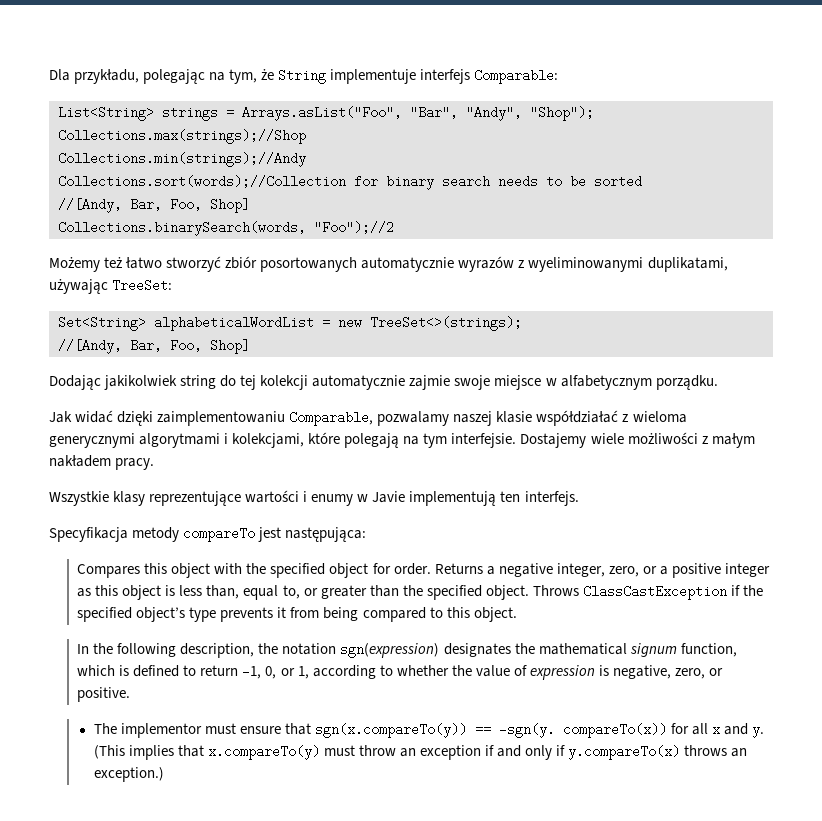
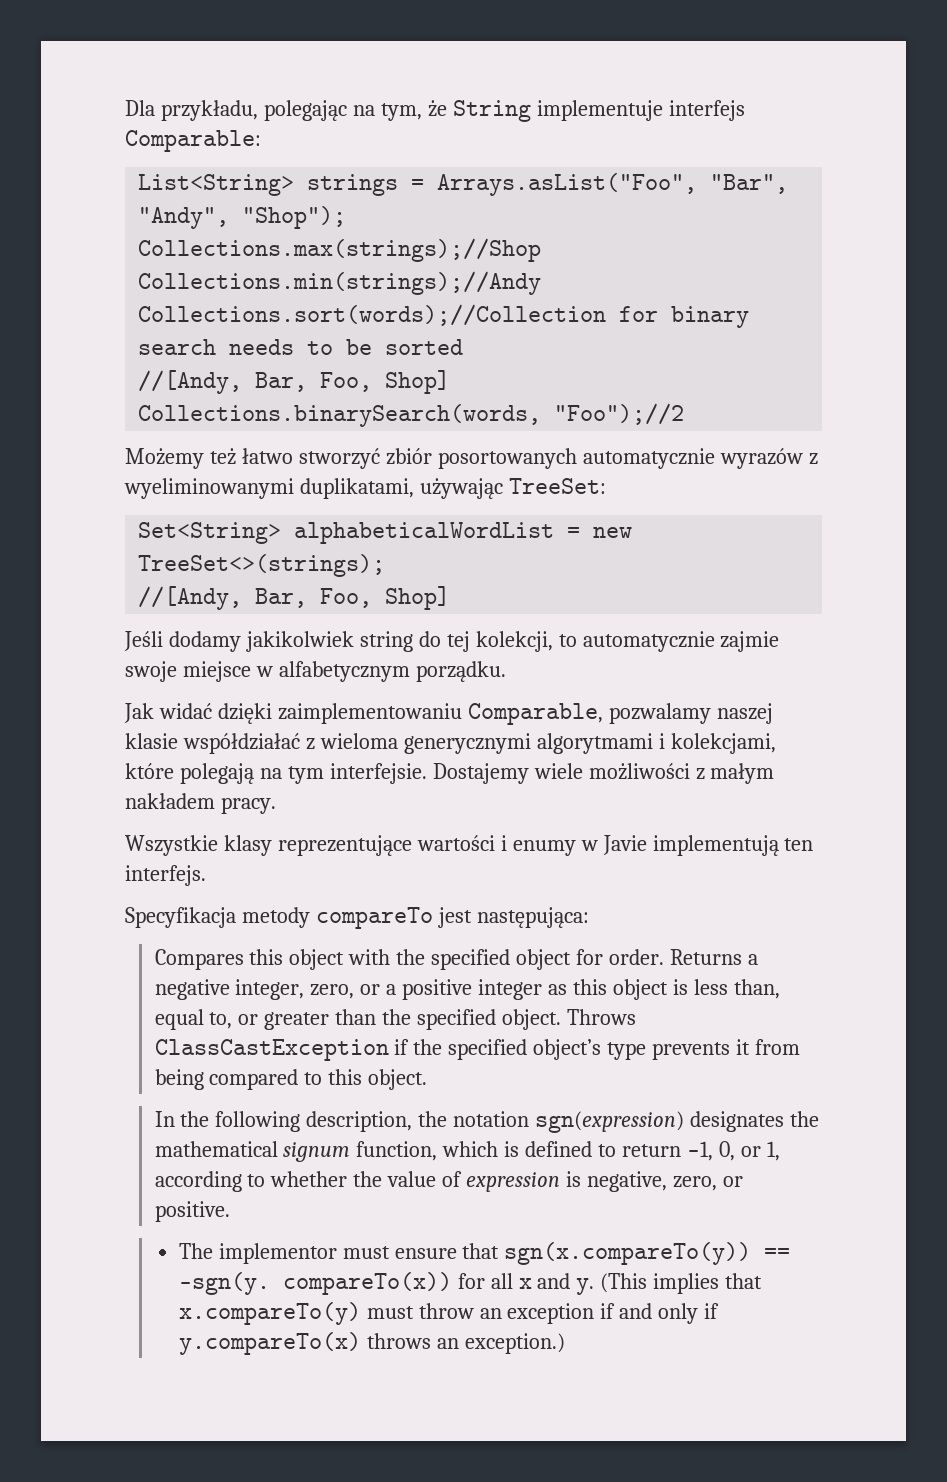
[49,375,101,390] Dodając -> [124,631,241,652] Jeśli dodamy
[260,375,309,390] kolekcji -> [475,631,577,652] kolekcji, to

